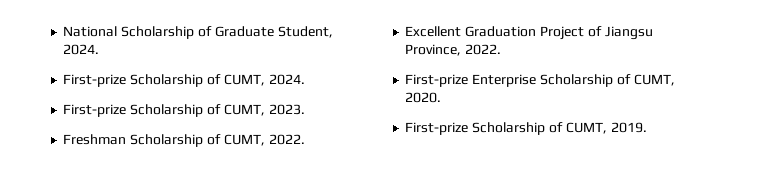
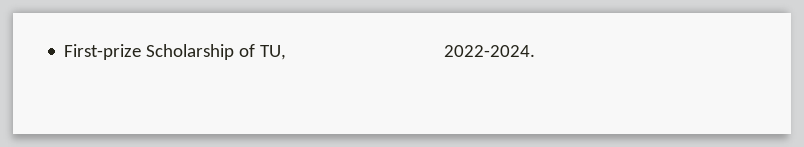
[63,26,333,39] [63,44,100,55] [63,74,305,87] [63,104,305,117] [63,134,305,147] [405,26,653,40] [405,44,502,56] [405,74,675,87] [405,92,442,103] [405,122,647,135] National Scholarship of Graduate Student, 2024. // First-prize Scholarship of CUMT, 2024. // First-prize Scholarship of CUMT, 2023. // Freshman Scholarship of CUMT, 2022. // Excellent Graduation Project of Jiangsu Province, 2022. // First-prize Enterprise Scholarship of CUMT, 2020. // First-prize Scholarship of CUMT, 2019. -> [64,44,536,60] First-prize Scholarship of TU, 2022-2024.

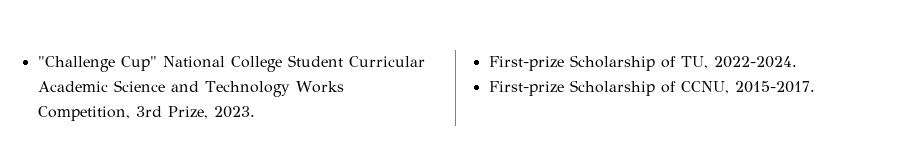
(64, 52) none -> [37,55,425,72] [37,80,344,97] [37,106,255,121] "Challenge Cup" National College Student Curricular Academic Science and Technology Works Competition, 3rd Prize, 2023. //
(536, 51) none -> [488,80,815,96] // First-prize Scholarship of CCNU, 2015-2017.

